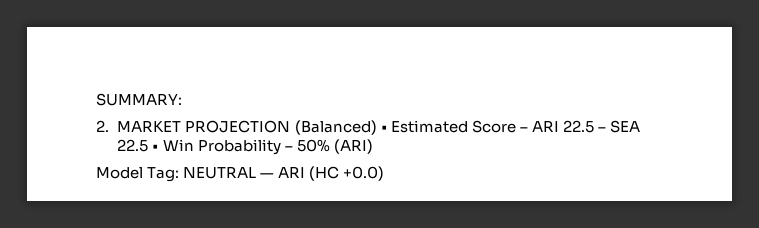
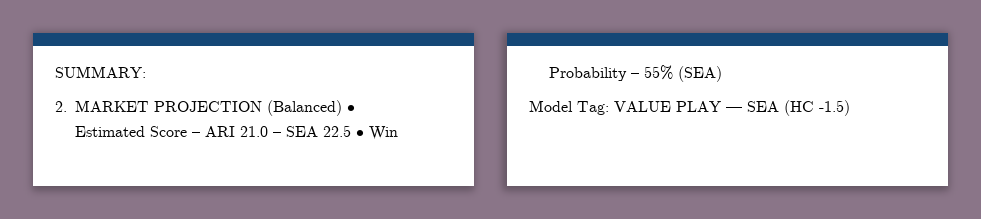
[562,120,594,133] 22.5 -> [240,126,269,137] 21.0
[296,139,373,154] 50% (ARI) -> [644,65,723,82] 55% (SEA)
[183,166,385,181] NEUTRAL — ARI (HC +0.0) -> [614,100,850,116] VALUE PLAY — SEA (HC -1.5)

